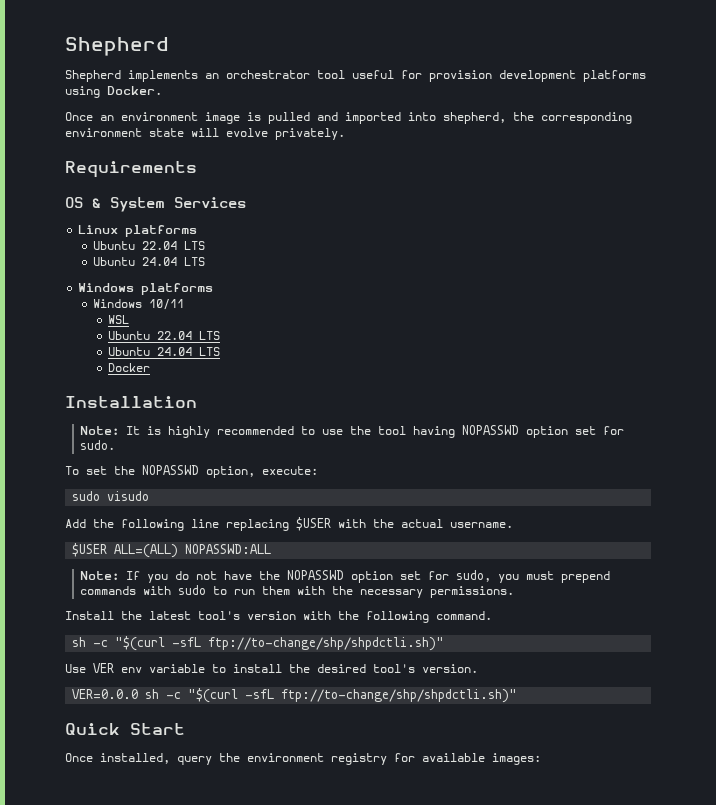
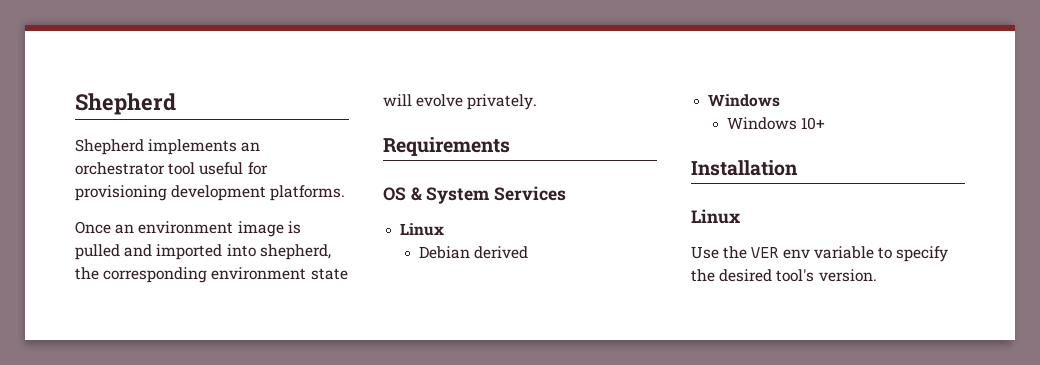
[429,70,646,82] [65,86,162,98] provision development platforms using Docker. -> [75,185,346,201] provisioning development platforms.
[125,225,198,237] [93,241,206,250] [93,257,206,266] [78,283,214,295] [93,299,185,310] [108,315,130,324] [108,331,221,340] [108,347,221,356] [108,363,151,372] [65,396,197,408] [80,425,625,438] [80,440,116,450] [65,465,318,478] [72,491,150,501] [65,517,513,531] [72,543,272,558] [80,570,611,583] [80,585,515,598] [65,611,492,623] [72,636,445,651] platforms // Ubuntu 22.04 LTS // Ubuntu 24.04 LTS // Windows platforms // Windows 10/11 // WSL // Ubuntu 22.04 LTS // Ubuntu 24.04 LTS // Docker // Installation // Note: It is highly recommended to use the tool having NOPASSWD option set for sudo. // To set the NOPASSWD option, execute: // sudo visudo // Add the following line replacing $USER with the actual username. // $USER ALL=(ALL) NOPASSWD:ALL // Note: If you do not have the NOPASSWD option set for sudo, you must prepend commands with sudo to run them with the necessary permissions. // Install the latest tool's version with the following command. // sh -c "$(curl -sfL ftp://to-change/shp/shpdctli.sh)" -> [418,246,529,259] [708,94,781,107] [726,117,826,130] [691,160,798,176] [691,209,740,224] // Debian derived // Windows // Windows 10+ // Installation // Linux
(86, 668) none -> [723,246,748,259] the
[233,664,282,673] install -> [896,246,949,262] specify
[72,688,518,703] [65,723,185,735] [65,753,541,765] // VER=0.0.0 sh -c "$(curl -sfL ftp://to-change/shp/shpdctli.sh)" // Quick Start // Once installed, query the environment registry for available images: -> (877, 275) none

